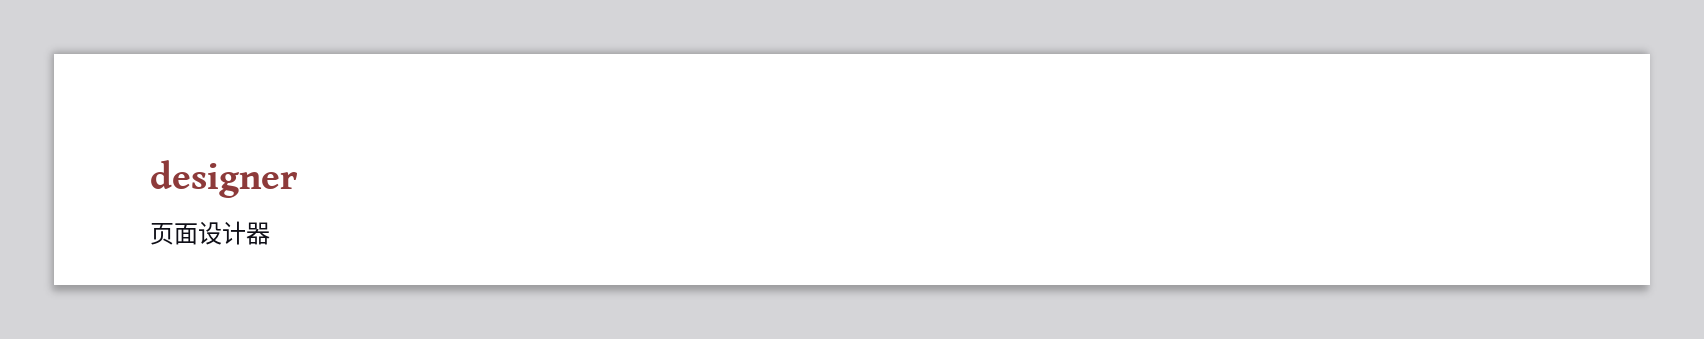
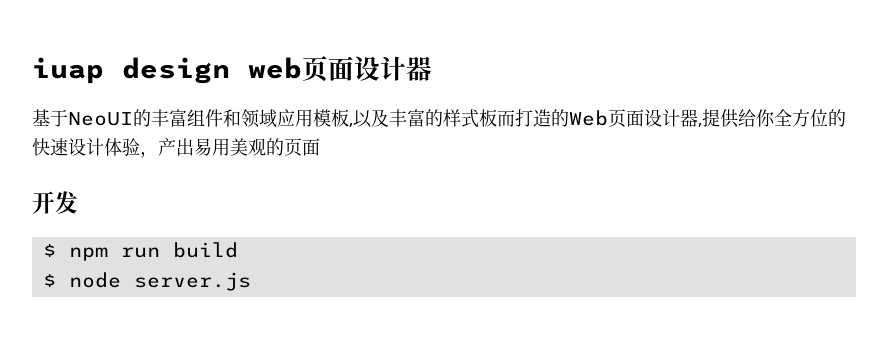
[150,160,297,198] [150,221,270,245] designer // 页面设计器 -> [32,56,432,84] [32,109,846,128] [32,138,320,158] [32,191,78,214] [42,242,238,261] [42,272,251,291] iuap design web页面设计器 // 基于NeoUI的丰富组件和领域应用模板,以及丰富的样式板而打造的Web页面设计器,提供给你全方位的快速设计体验，产出易用美观的页面 // 开发 // $ npm run build // $ node server.js

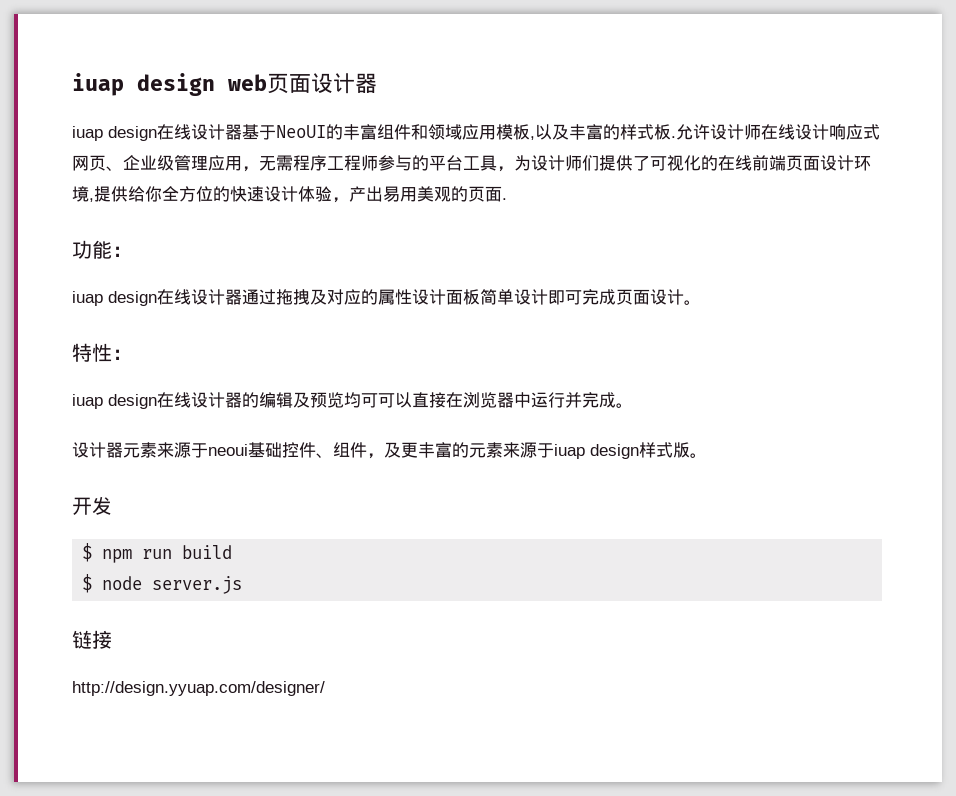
(432, 68) none -> [72,124,242,141] iuap design在线设计器
[497,109,698,128] 而打造的Web页面设计器 -> [671,124,880,140] [72,155,871,172] [72,186,89,202] .允许设计师在线设计响应式网页、企业级管理应用，无需程序工程师参与的平台工具，为设计师们提供了可视化的在线前端页面设计环境
(320, 147) none -> [502,198,507,200] [72,240,132,259] [72,289,701,306] [72,343,132,362] [72,392,633,409] [72,442,707,459] . // 功能： // iuap design在线设计器通过拖拽及对应的属性设计面板简单设计即可完成页面设计。 // 特性： // iuap design在线设计器的编辑及预览均可可以直接在浏览器中运行并完成。 // 设计器元素来源于neoui基础控件、组件，及更丰富的元素来源于iuap design样式版。
(251, 281) none -> [72,630,112,649] [72,681,325,696] // 链接 // http://design.yyuap.com/designer/

